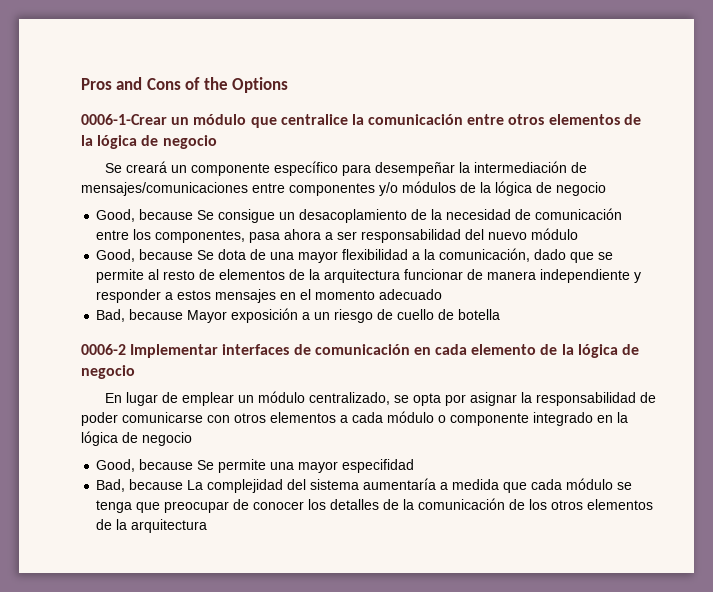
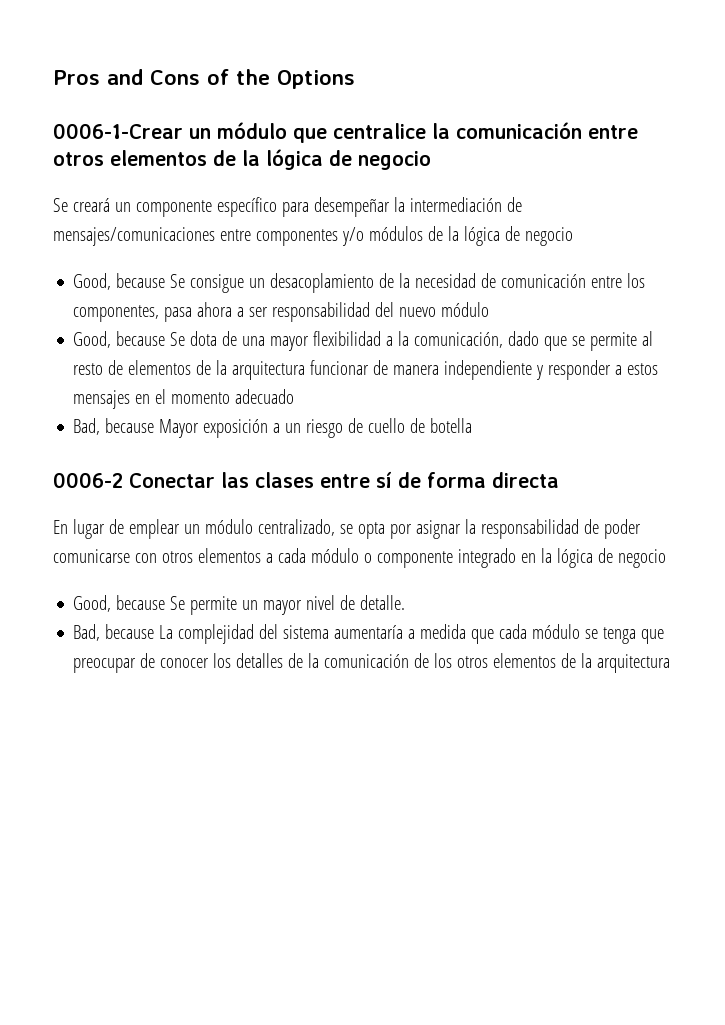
[130,344,640,358] [81,365,135,379] Implementar interfaces de comunicación en cada elemento de la lógica de negocio -> [129,471,559,488] Conectar las clases entre sí de forma directa
[270,459,415,473] una mayor especifidad -> [242,595,406,615] un mayor nivel de detalle.

